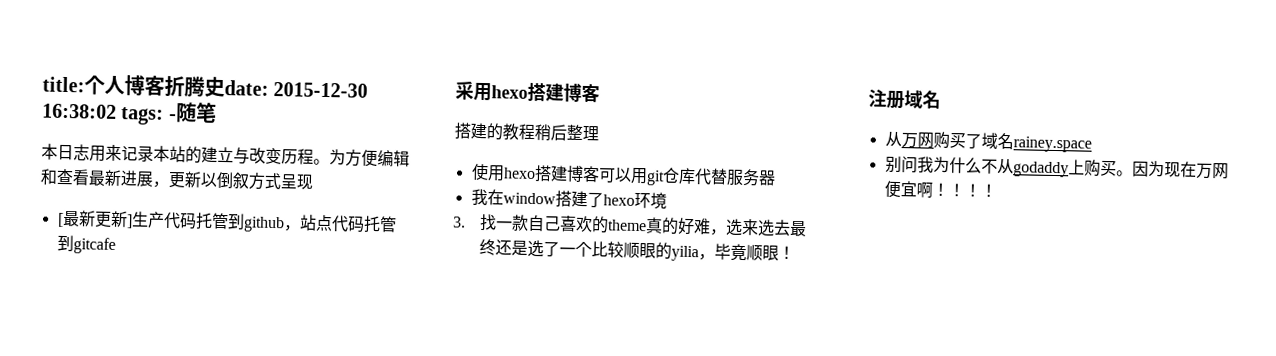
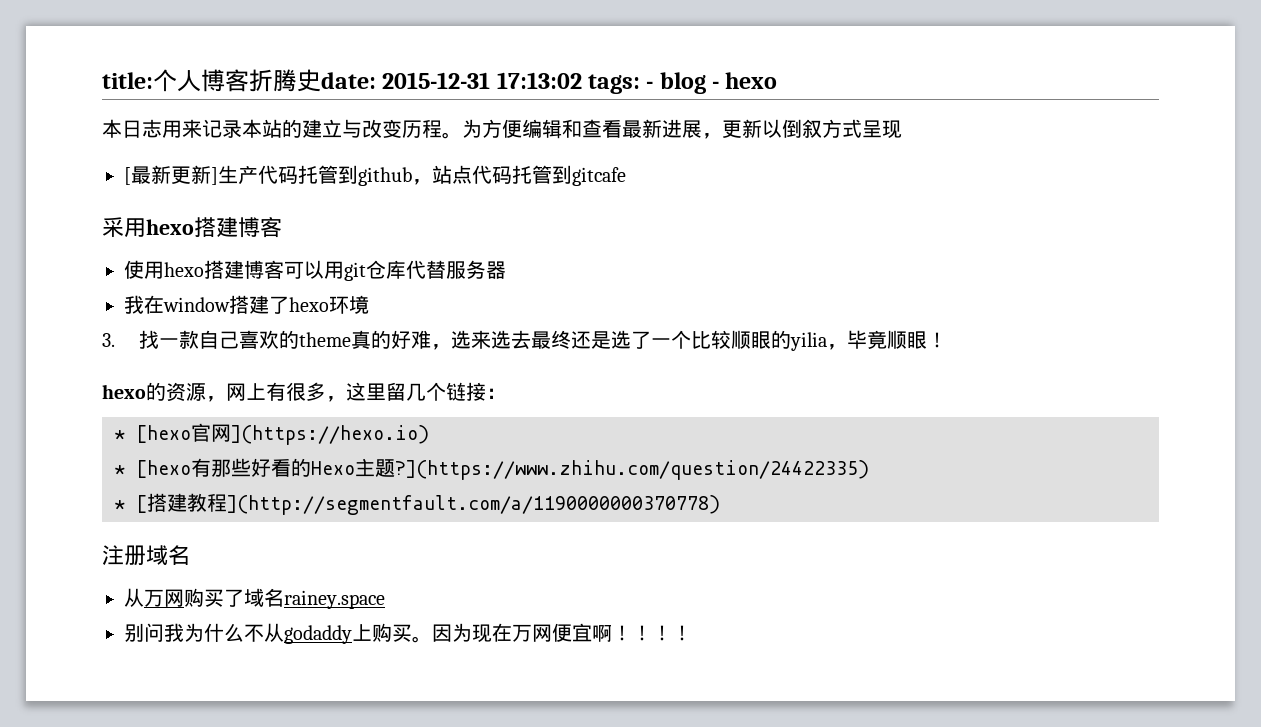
[273,81,369,98] [42,102,217,125] 2015-12-30 16:38:02 tags: -随笔 -> [382,72,778,94] 2015-12-31 17:13:02 tags: - blog - hexo
[454,122,599,142] // 搭建的教程稍后整理 -> (282, 227) none
(795, 253) none -> [102,382,506,402] [114,423,429,445] [114,458,869,480] [114,493,720,515] // hexo的资源，网上有很多，这里留几个链接： // * [hexo官网](https://hexo.io) // * [hexo有那些好看的Hexo主题?](https://www.zhihu.com/question/24422335) // * [搭建教程](http://segmentfault.com/a/1190000000370778)

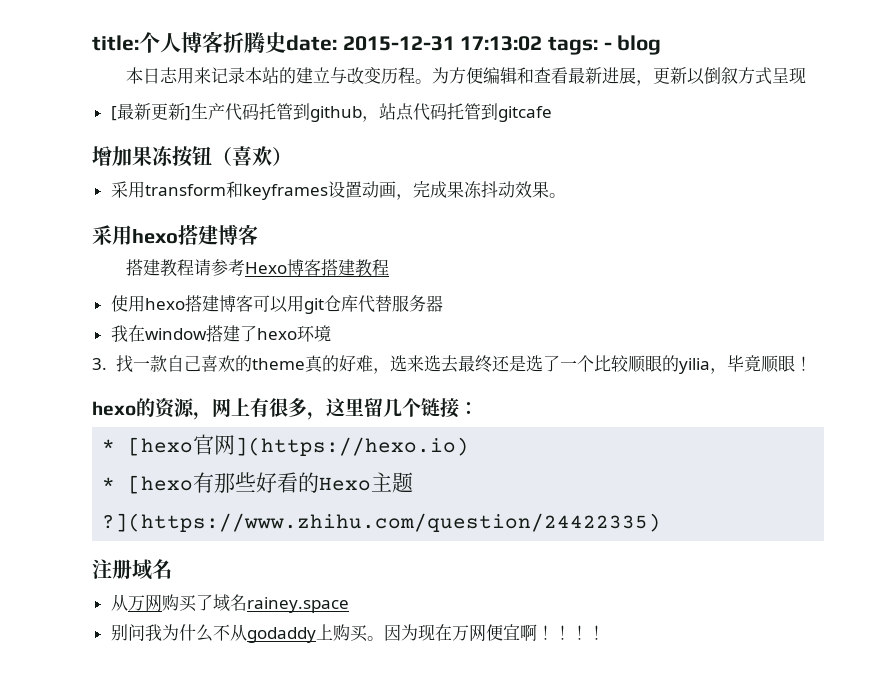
[712,72,778,89] - hexo -> (662, 45) none
[102,217,282,238] 采用hexo搭建博客 -> [92,146,292,167] [110,181,566,200] [92,224,258,245] [125,259,389,277] 增加果冻按钮（喜欢） // 采用transform和keyframes设置动画，完成果冻抖动效果。 // 采用hexo搭建博客 // 搭建教程请参考Hexo博客搭建教程
[114,493,720,515] // * [搭建教程](http://segmentfault.com/a/1190000000370778) -> (662, 522) none

